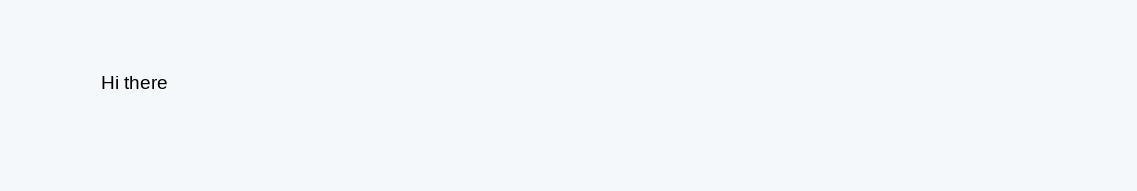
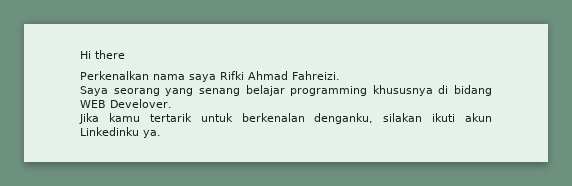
(169, 82) none -> [80,71,340,82] [80,85,492,96] [80,99,172,108] [79,113,492,124] [80,127,161,138] // Perkenalkan nama saya Rifki Ahmad Fahreizi. // Saya seorang yang senang belajar programming khususnya di bidang WEB Develover. // Jika kamu tertarik untuk berkenalan denganku, silakan ikuti akun Linkedinku ya.

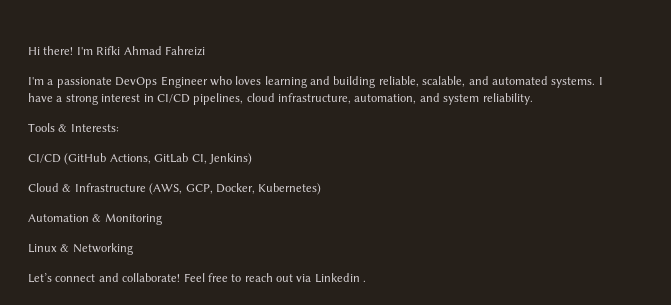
[95,50,125,59] [80,71,340,82] [80,85,492,96] [80,99,172,108] [79,113,492,124] [80,127,161,138] there // Perkenalkan nama saya Rifki Ahmad Fahreizi. // Saya seorang yang senang belajar programming khususnya di bidang WEB Develover. // Jika kamu tertarik untuk berkenalan denganku, silakan ikuti akun Linkedinku ya. -> [43,46,205,56] [28,76,603,88] [28,93,533,105] [28,123,119,132] [28,153,252,165] [28,183,322,195] [28,213,162,225] [28,243,133,255] [28,273,367,283] there! I'm Rifki Ahmad Fahreizi // I'm a passionate DevOps Engineer who loves learning and building reliable, scalable, and automated systems. I have a strong interest in CI/CD pipelines, cloud infrastructure, automation, and system reliability. // Tools & Interests: // CI/CD (GitHub Actions, GitLab CI, Jenkins) // Cloud & Infrastructure (AWS, GCP, Docker, Kubernetes) // Automation & Monitoring // Linux & Networking // Let’s connect and collaborate! Feel free to reach out via Linkedin .

